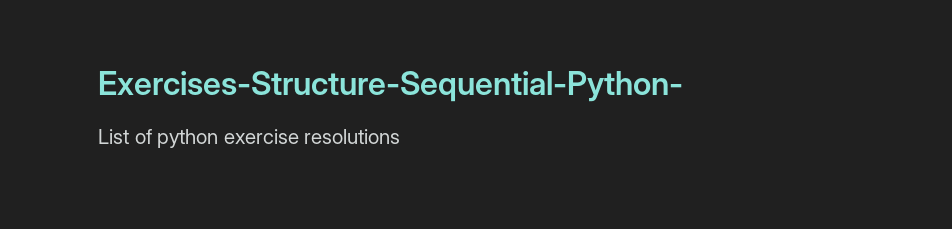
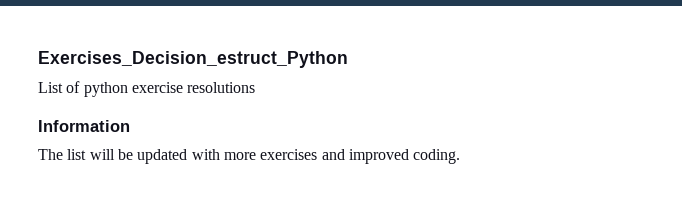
[98,71,683,102] Exercises-Structure-Sequential-Python- -> [38,51,348,68] Exercises_Decision_estruct_Python
(401, 136) none -> [38,120,130,132] [38,149,461,164] // Information // The list will be updated with more exercises and improved coding.

